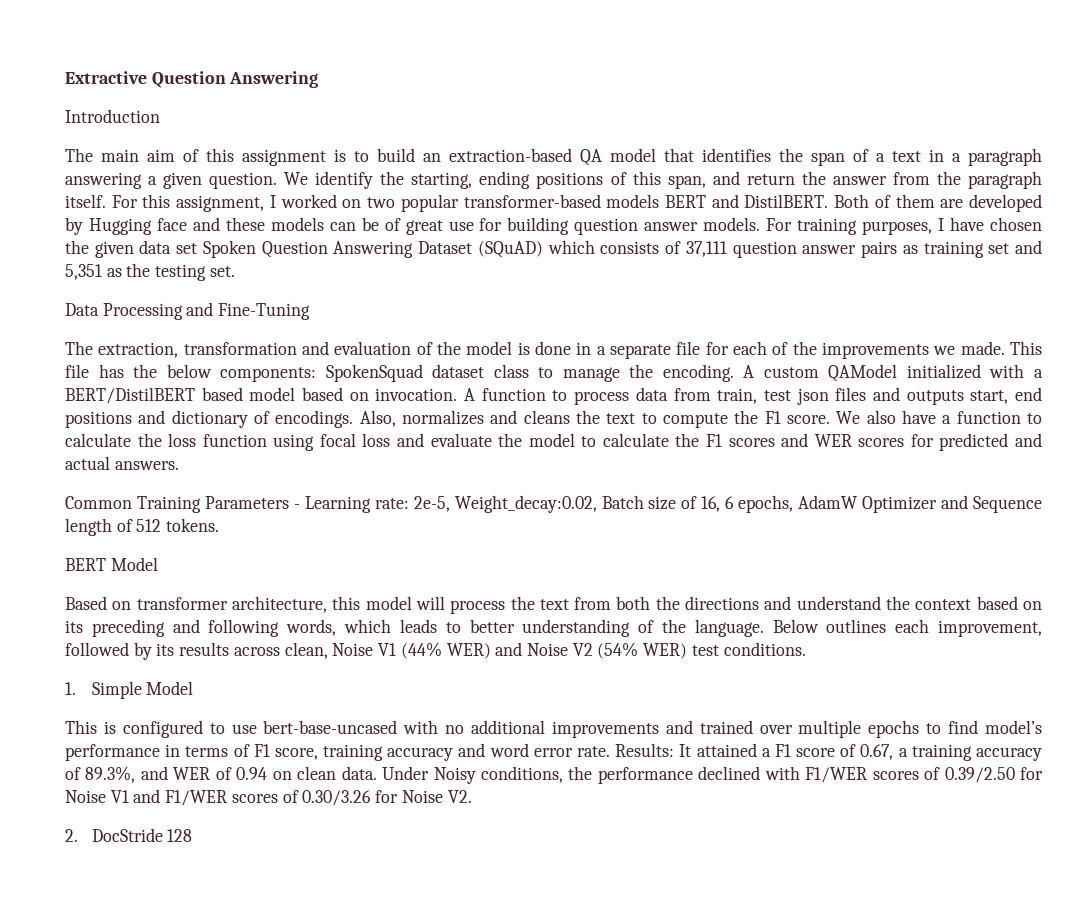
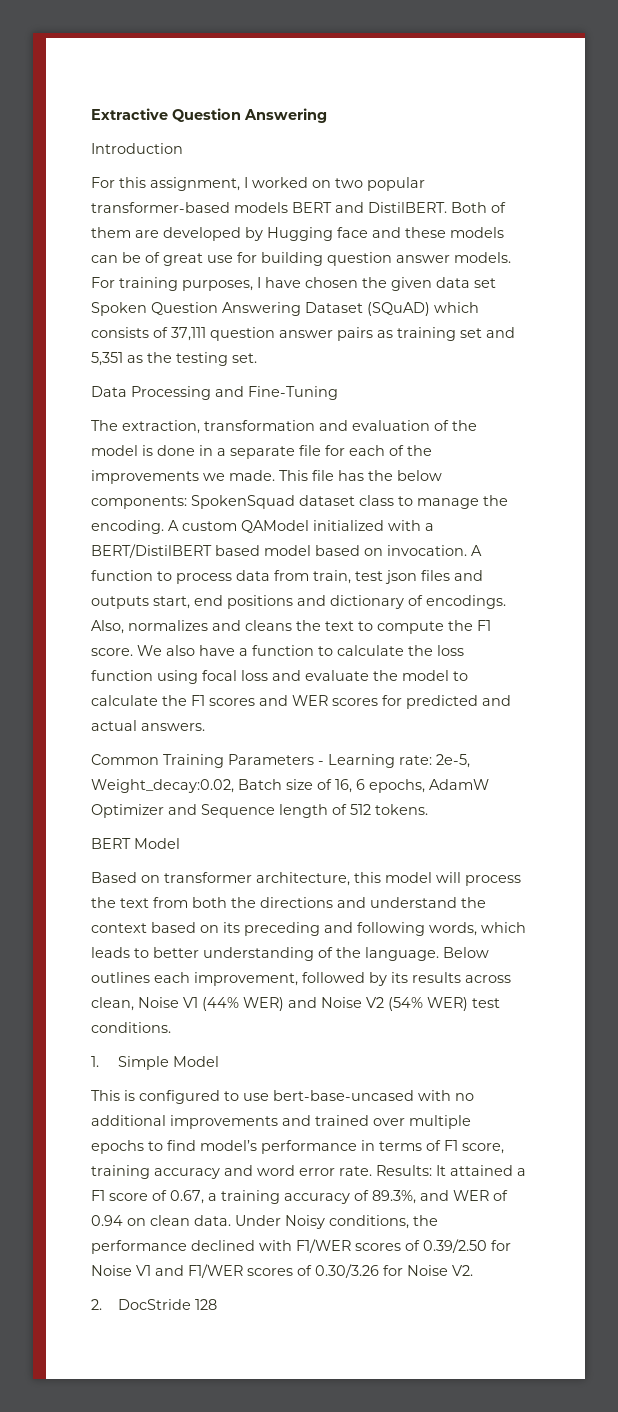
[65,148,1042,166] [65,171,1043,189] [65,194,106,208] The main aim of this assignment is to build an extraction-based QA model that identifies the span of a text in a paragraph answering a given question. We identify the starting, ending positions of this span, and return the answer from the paragraph itself. -> (183, 148) none

